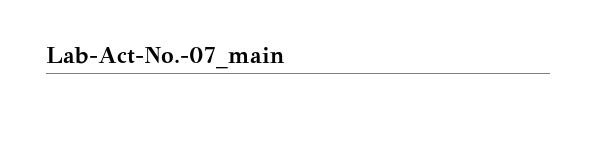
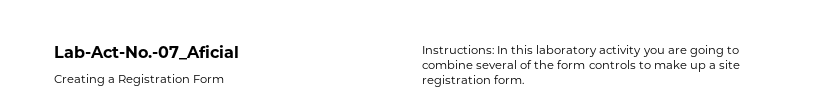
[46,47,285,69] Lab-Act-No.-07_main -> [54,45,239,60] [54,74,225,86] [422,45,739,57] [422,60,741,72] [422,75,525,87] Lab-Act-No.-07_Aficial // Creating a Registration Form // Instructions: In this laboratory activity you are going to combine several of the form controls to make up a site registration form.

